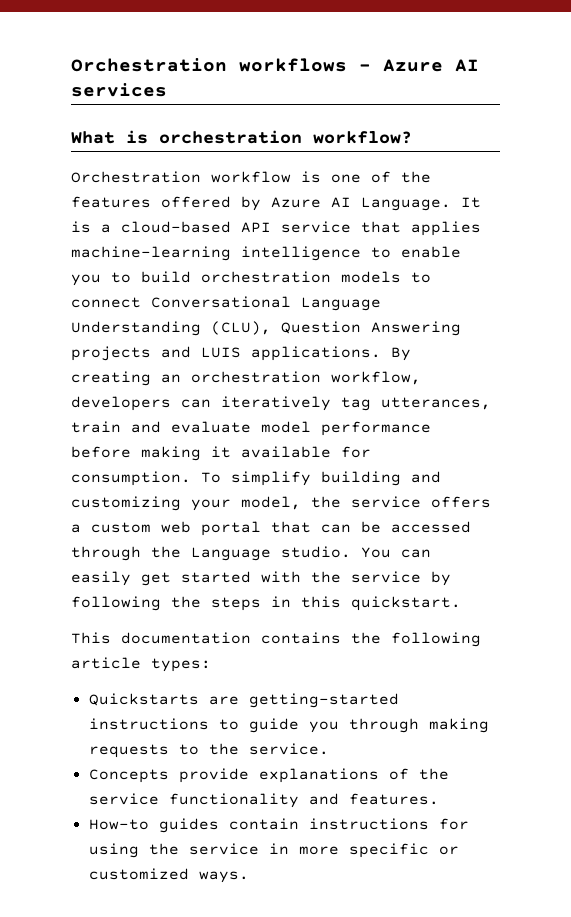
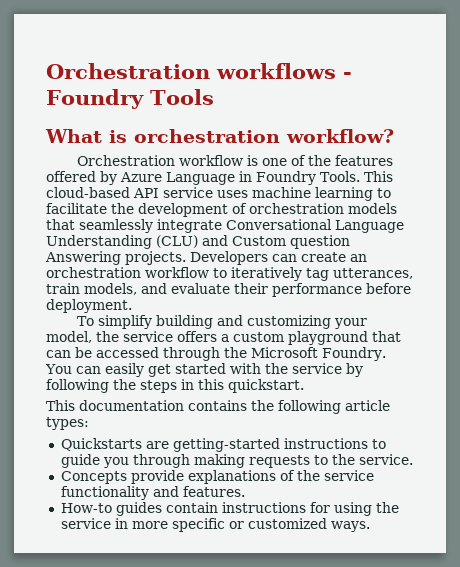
[383,59,479,72] [71,83,167,97] Azure AI services -> [46,89,214,109] Foundry Tools
[331,197,481,211] [71,221,481,236] [71,246,461,261] [71,271,431,286] [71,296,381,311] [71,321,461,336] [71,346,411,361] [71,371,421,386] [71,396,211,411] AI Language. It is a cloud-based API service that applies machine-learning intelligence to enable you to build orchestration models to connect Conversational Language Understanding (CLU), Question Answering projects and LUIS applications. By creating an orchestration workflow, developers can -> [166,171,393,185] [46,187,391,201] [46,203,397,217] [46,219,404,233] [46,235,350,249] [45,251,367,265] [46,267,227,278] Language in Foundry Tools. This cloud-based API service uses machine learning to facilitate the development of orchestration models that seamlessly integrate Conversational Language Understanding (CLU) and Custom question Answering projects. Developers can create an orchestration workflow to
(121, 427) none -> [84,283,137,295] models,
[261,421,311,433] model -> [234,283,268,294] their
[141,446,371,461] [71,471,191,486] making it available for consumption. -> [46,299,132,313] deployment. //
[161,521,261,536] web portal -> [288,331,368,345] playground
[191,546,351,561] Language studio. -> [251,347,386,361] Microsoft Foundry.

